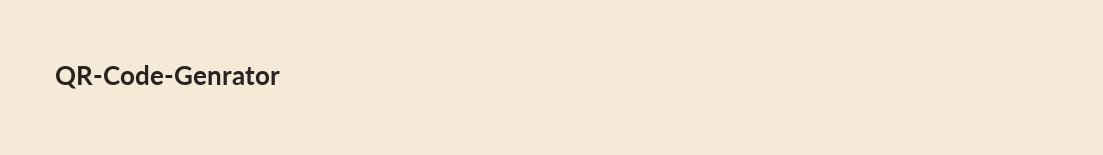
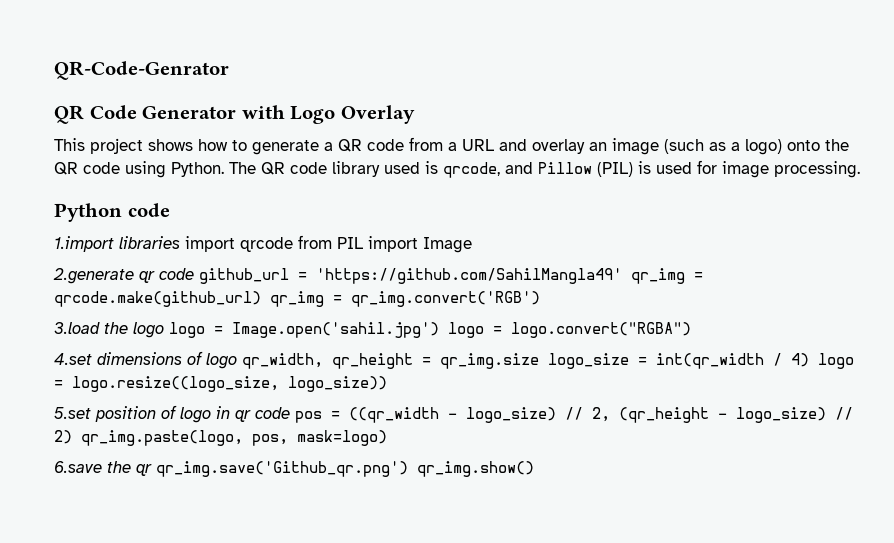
(280, 77) none -> [54,105,415,124] [54,137,849,155] [54,160,860,178] [54,203,170,222] [54,235,472,253] [53,268,703,284] [54,291,540,307] [54,322,691,338] [54,351,854,369] [54,376,387,392] [54,405,853,423] [54,430,387,446] [54,461,534,477] // QR Code Generator with Logo Overlay // This project shows how to generate a QR code from a URL and overlay an image (such as a logo) onto the QR code using Python. The QR code library used is qrcode, and Pillow (PIL) is used for image processing. // Python code // 1.import libraries import qrcode from PIL import Image // 2.generate qr code github_url = 'https://github.com/SahilMangla49' qr_img = qrcode.make(github_url) qr_img = qr_img.convert('RGB') // 3.load the logo logo = Image.open('sahil.jpg') logo = logo.convert("RGBA") // 4.set dimensions of logo qr_width, qr_height = qr_img.size logo_size = int(qr_width / 4) logo = logo.resize((logo_size, logo_size)) // 5.set position of logo in qr code pos = ((qr_width - logo_size) // 2, (qr_height - logo_size) // 2) qr_img.paste(logo, pos, mask=logo) // 6.save the qr qr_img.save('Github_qr.png') qr_img.show()

